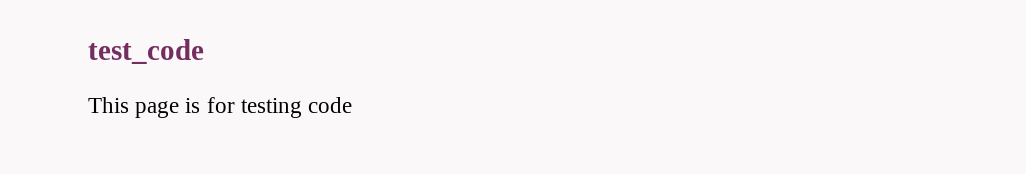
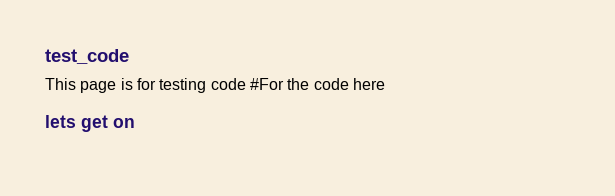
(353, 105) none -> [249,78,385,90] [45,115,135,132] #For the code here // lets get on

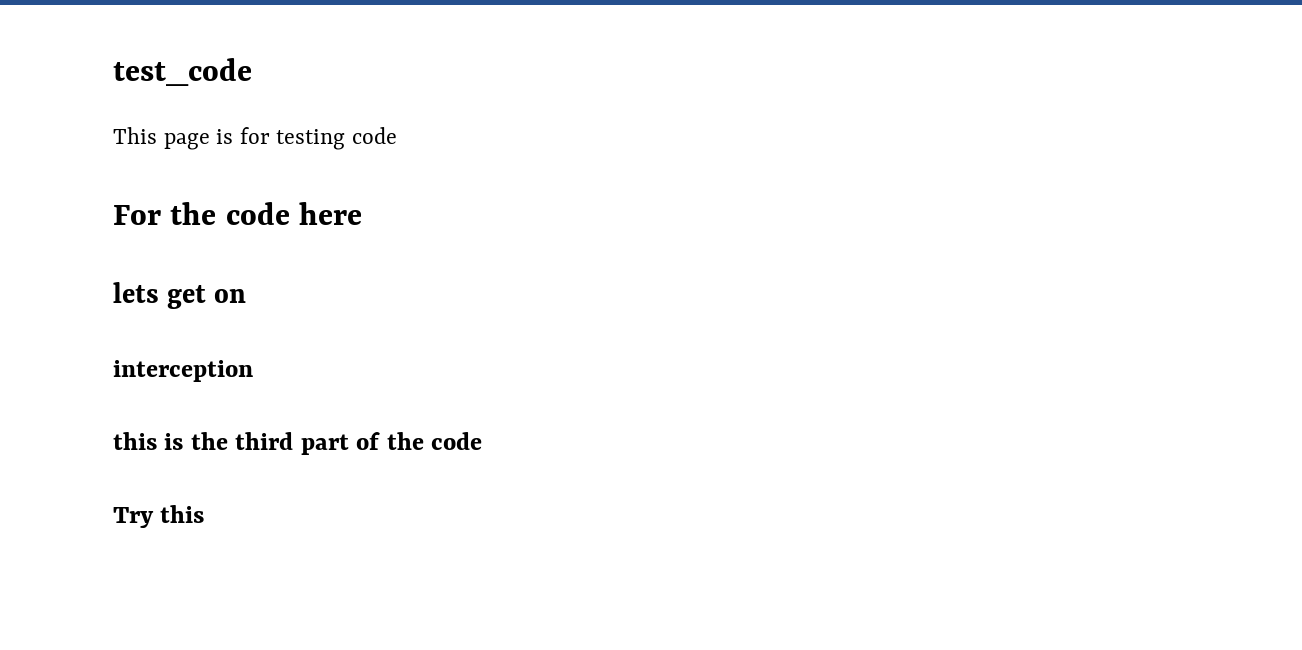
[249,78,284,90] #For -> [113,205,161,225] // For
(135, 123) none -> [113,360,253,382] [113,432,482,455] [113,505,205,528] // interception // this is the third part of the code // Try this

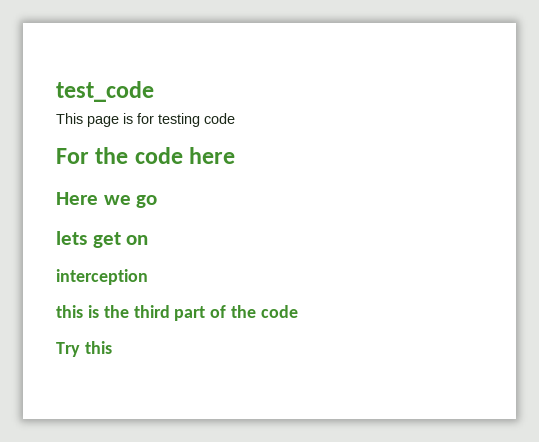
(362, 213) none -> [56,192,158,208] // Here we go

